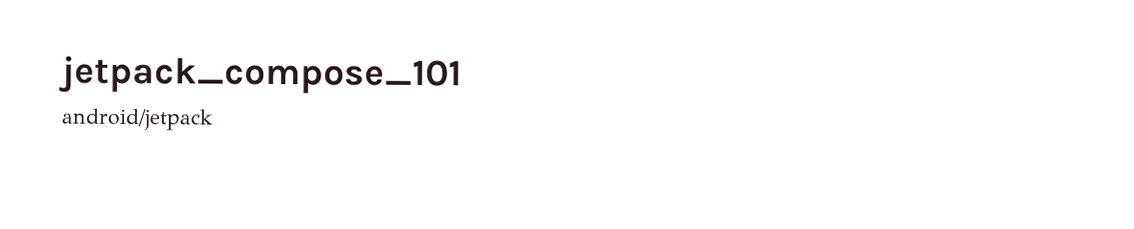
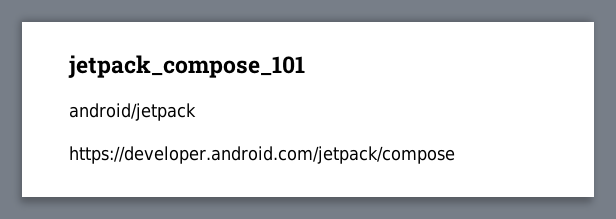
(214, 119) none -> [69,146,455,164] // https://developer.android.com/jetpack/compose

